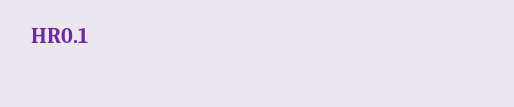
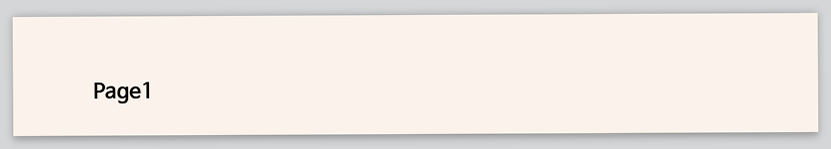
[31,27,88,43] HR0.1 -> [93,81,154,104] Page1

